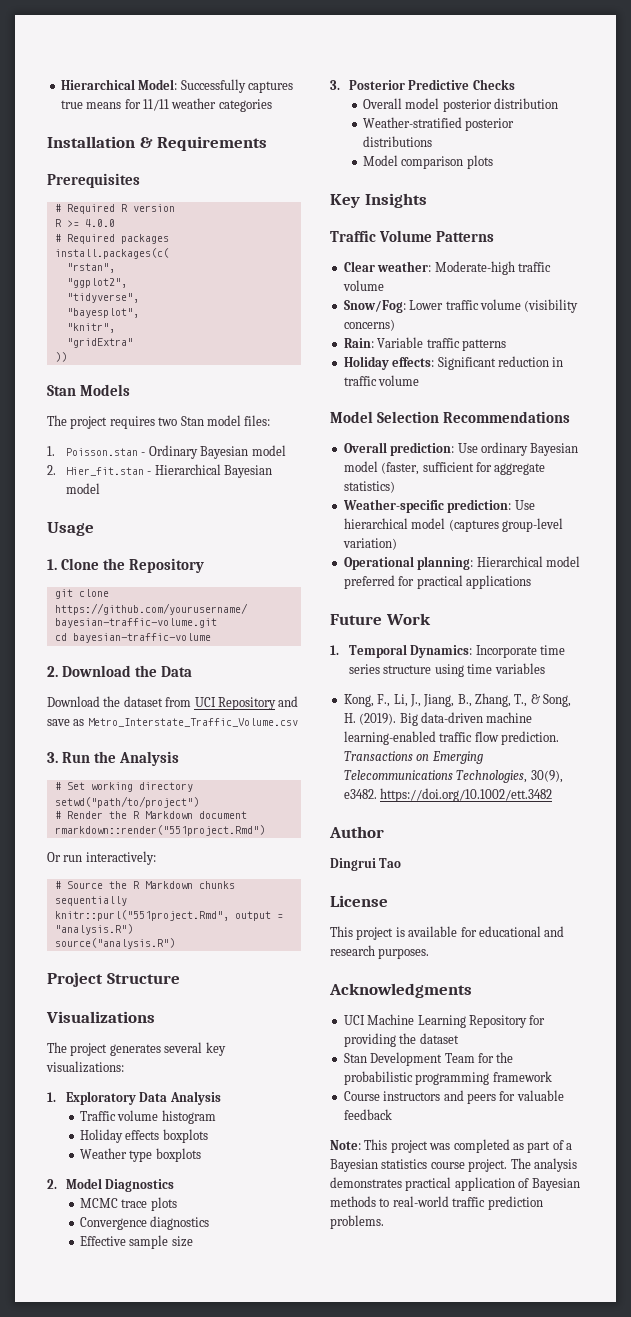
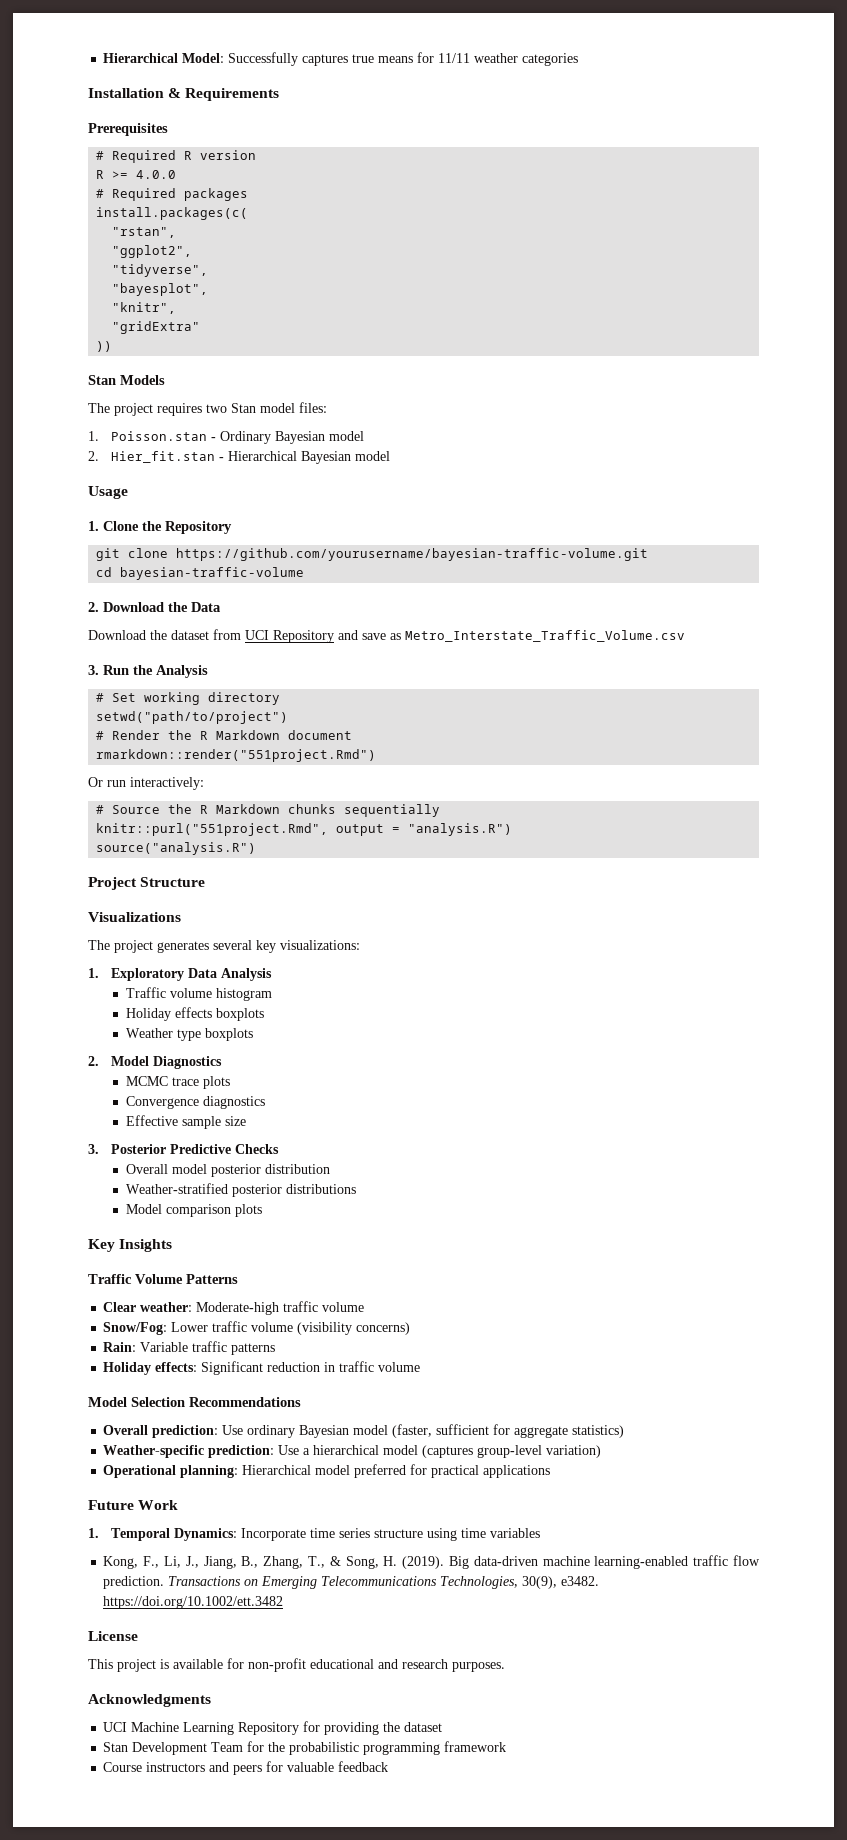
(535, 505) none -> [303,1448,311,1455] a
[329,826,384,838] [330,858,402,871] // Author // Dingrui Tao -> (284, 1602) none
(477, 932) none -> [248,1658,306,1672] non-profit
[330,1139,572,1153] [330,1158,577,1172] [330,1177,580,1191] [330,1196,543,1210] [330,1215,384,1229] // Note: This project was completed as part of a Bayesian statistics course project. The analysis demonstrates practical application of Bayesian methods to real-world traffic prediction problems. -> (389, 1766) none

